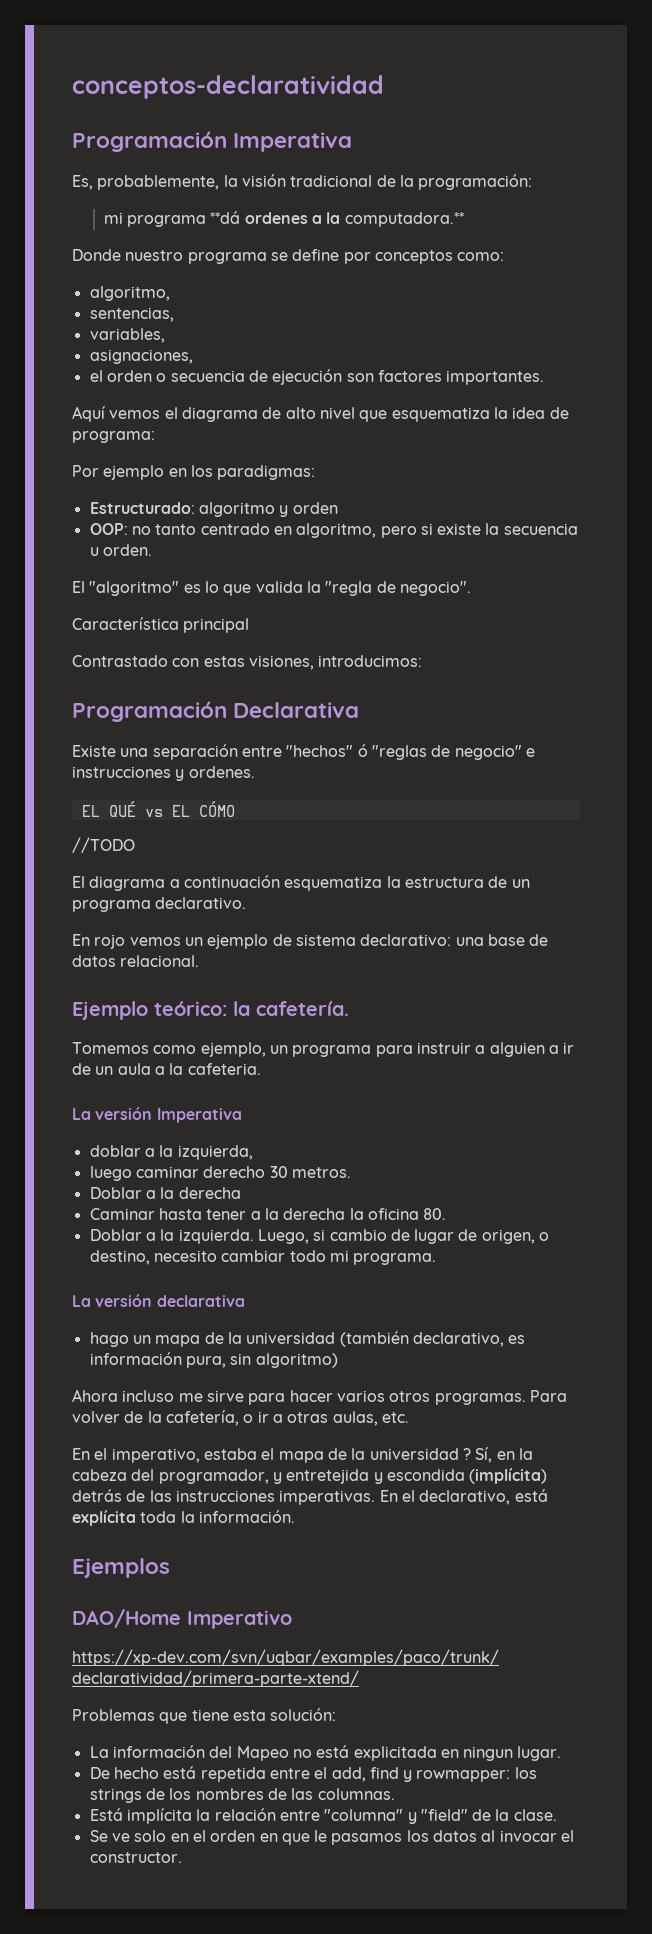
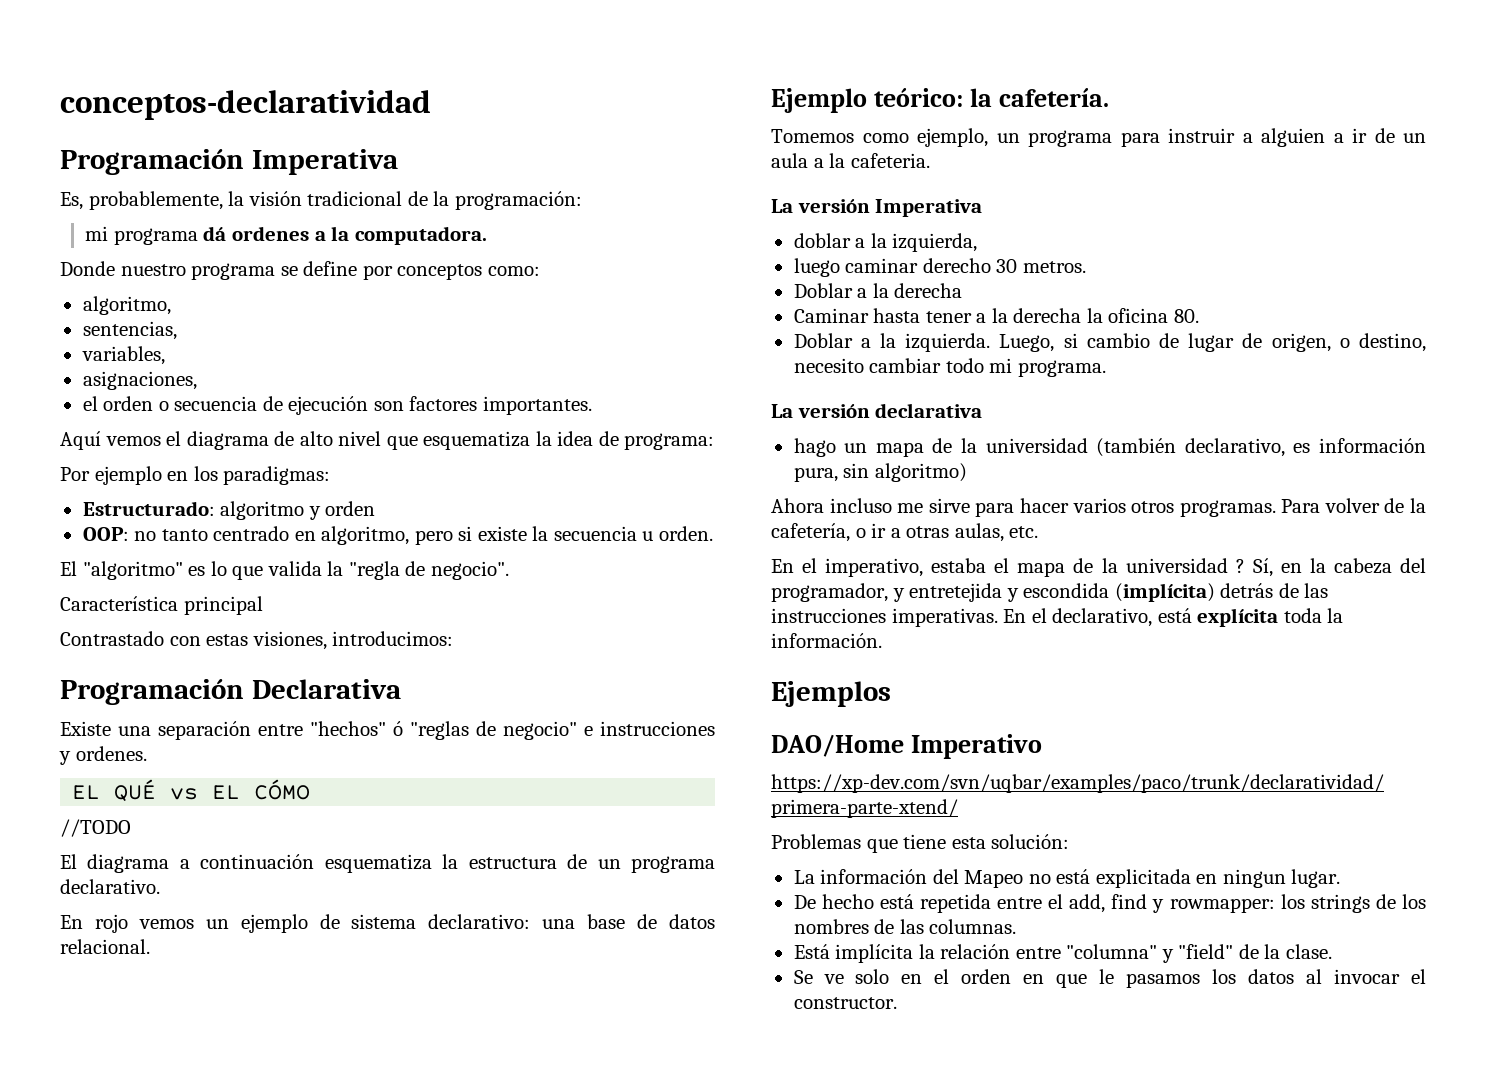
[210,211,241,224] **dá -> [203,226,227,241] dá
[344,212,464,227] computadora.** -> [354,226,487,245] computadora.

